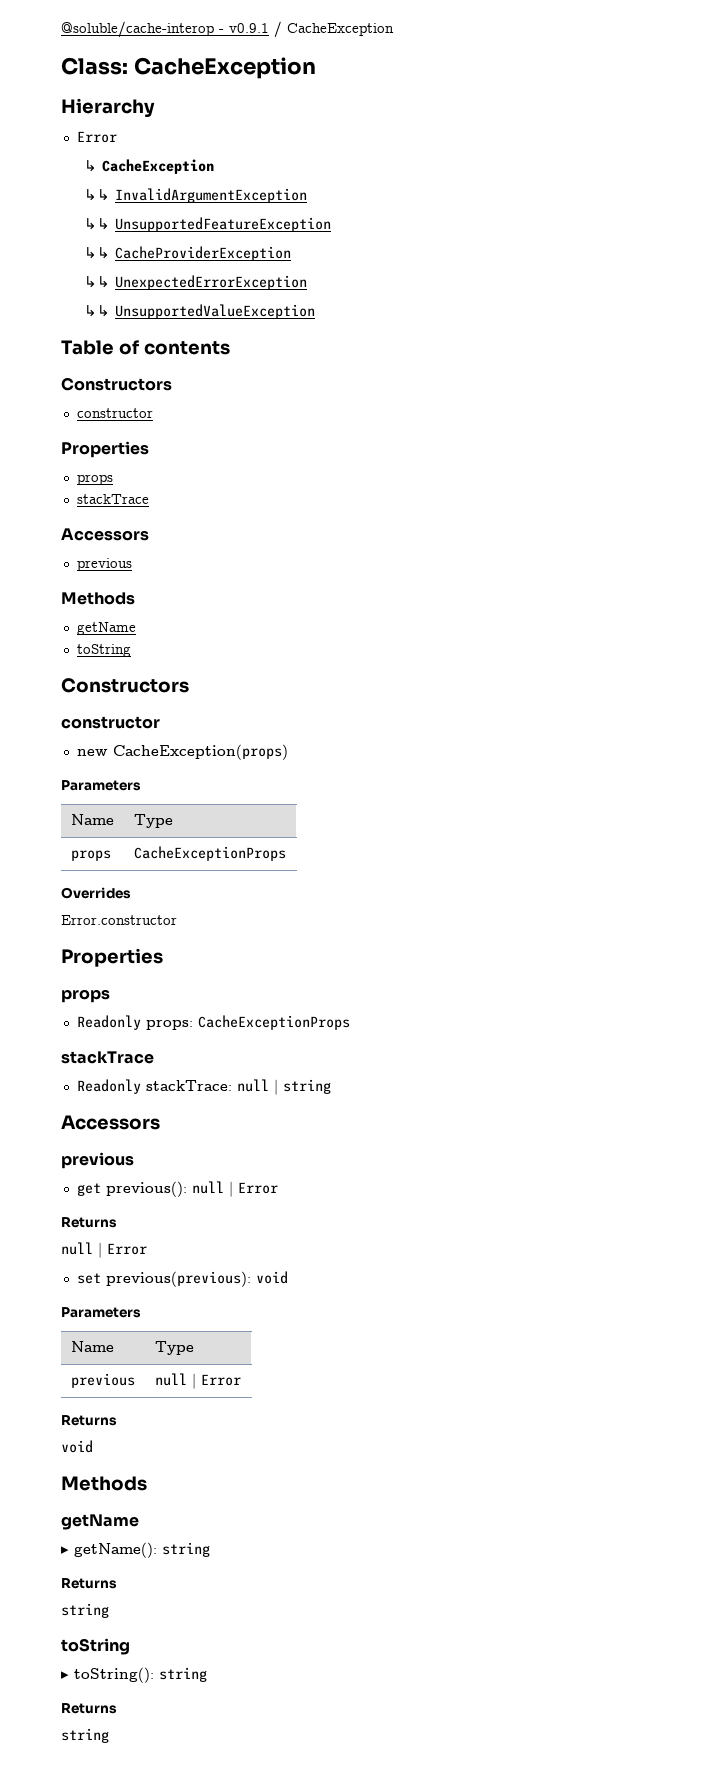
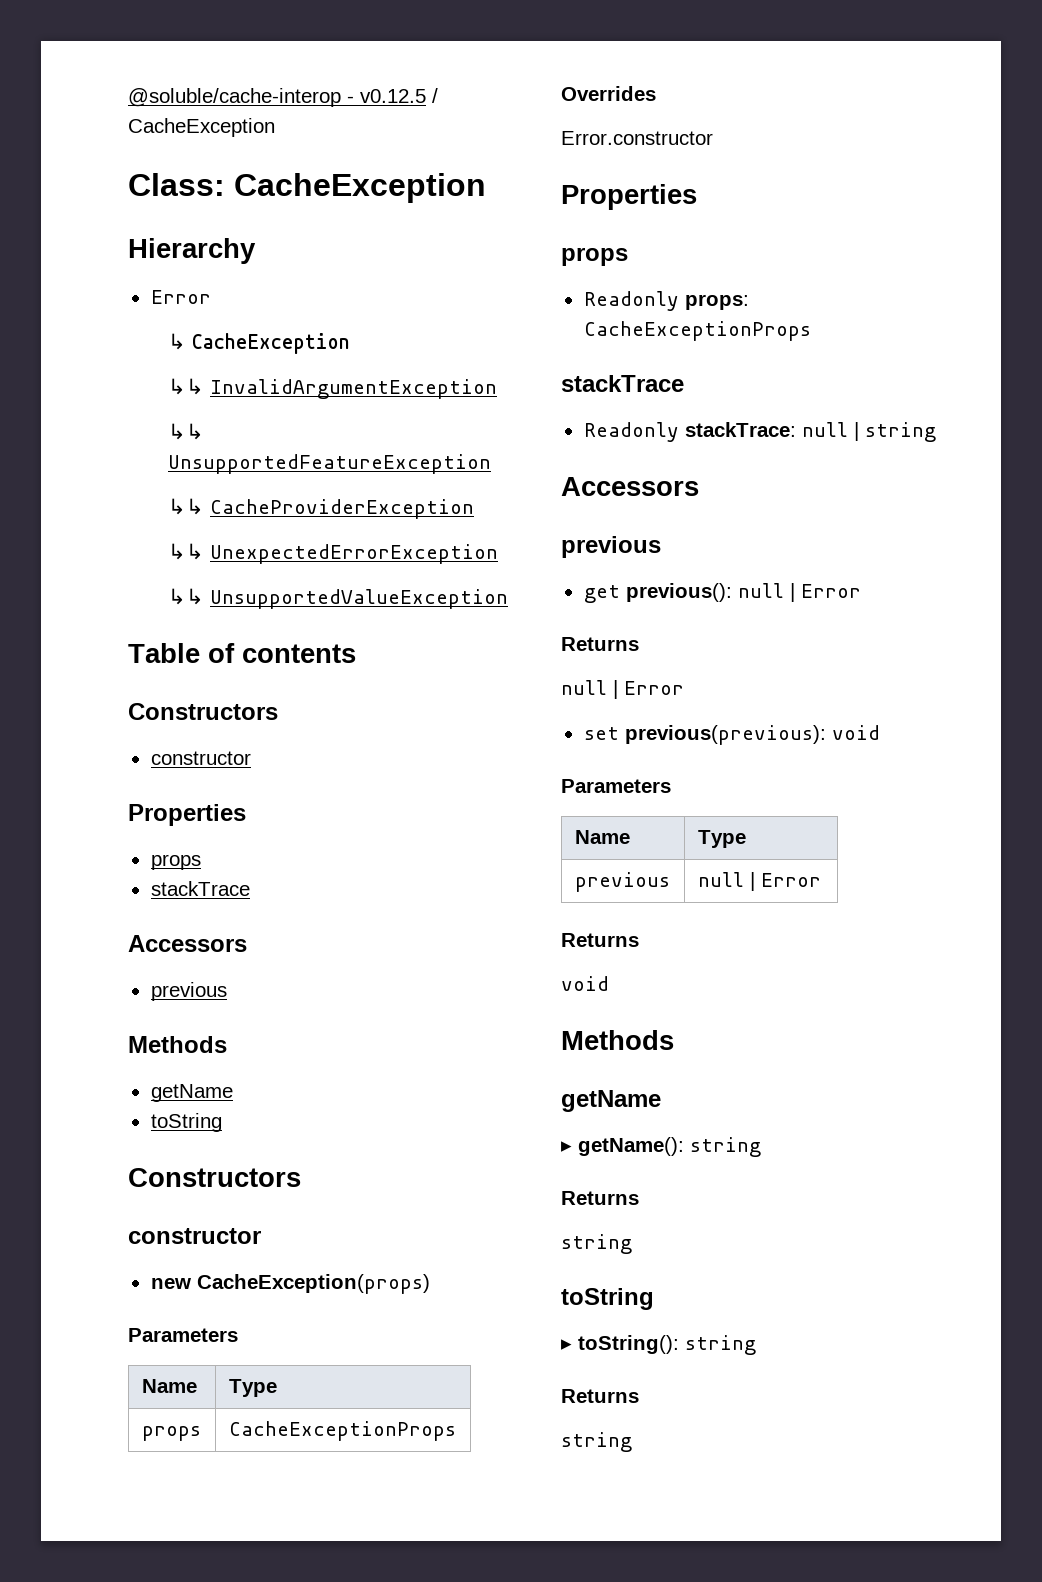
[229,23,269,33] v0.9.1 -> [360,89,426,103] v0.12.5

